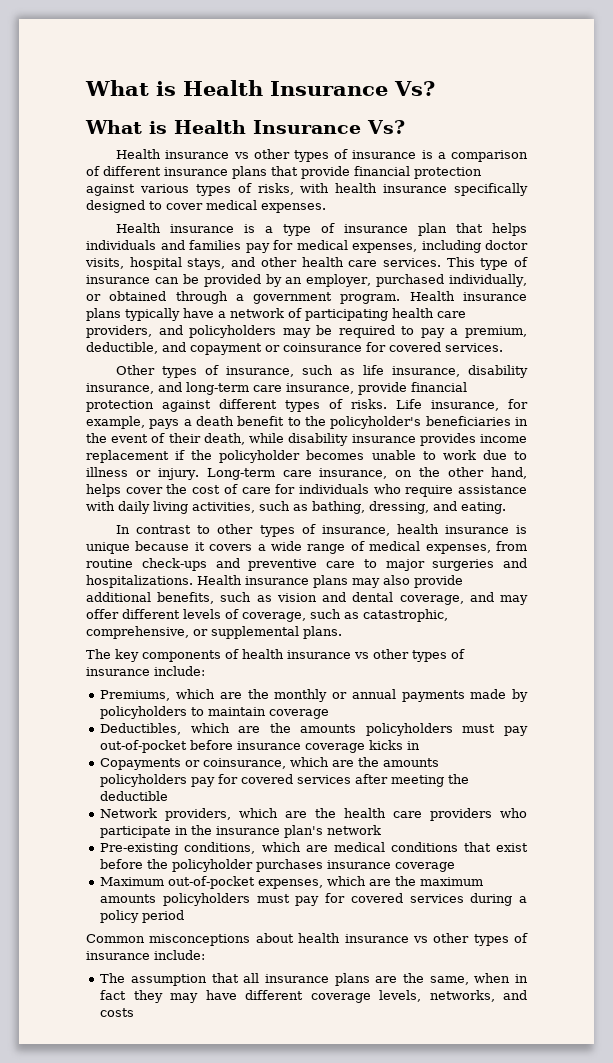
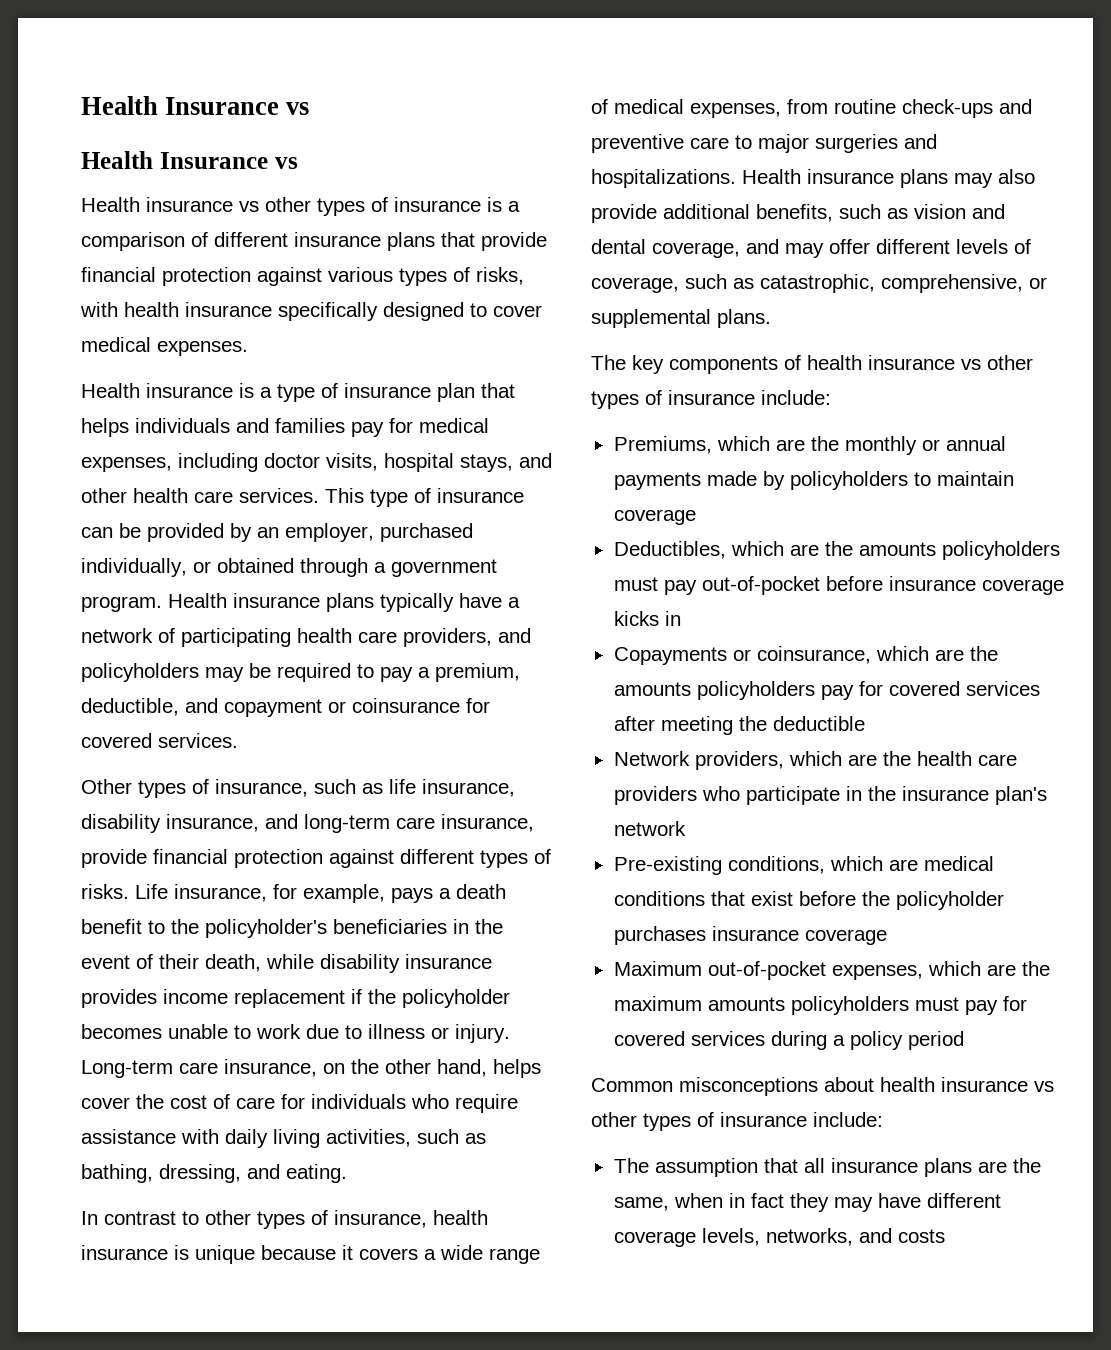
[85,80,435,96] [85,120,405,134] What is Health Insurance Vs? // What is Health Insurance Vs? -> [81,96,310,115] [81,151,298,169] Health Insurance vs // Health Insurance vs

